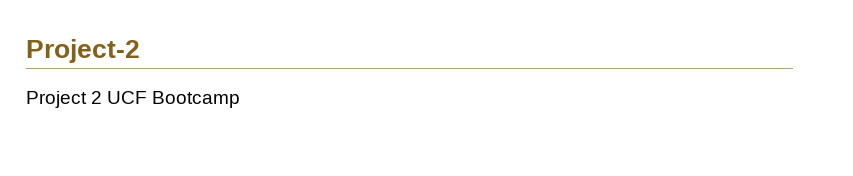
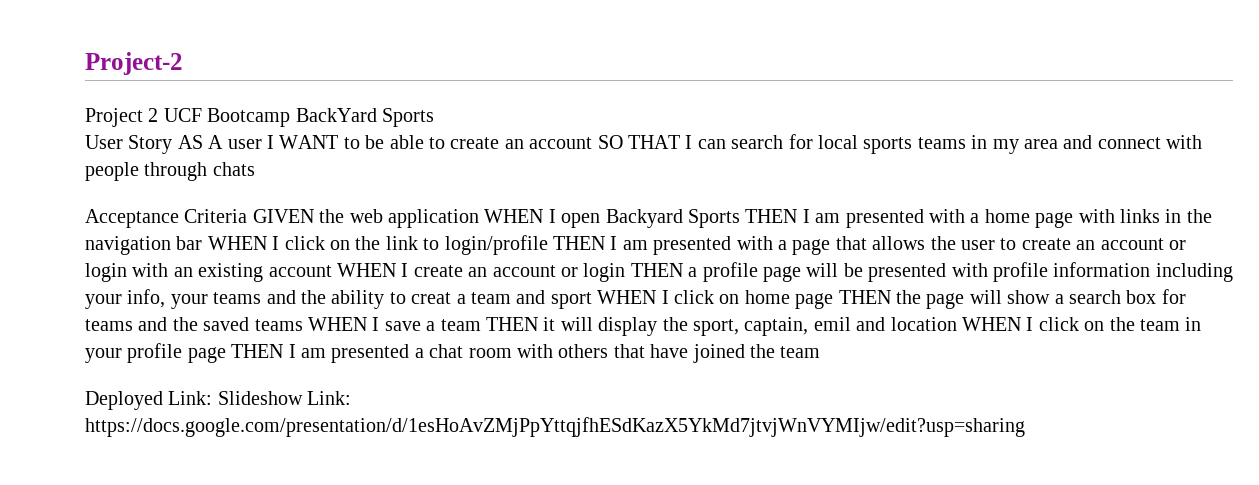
(241, 99) none -> [295,108,434,127] [85,134,1203,154] [85,162,255,181] [85,209,1212,228] [85,235,1186,255] [85,262,1233,282] [85,289,1186,309] [85,317,1202,336] [85,343,821,363] [85,391,352,410] [85,417,1025,437] BackYard Sports // User Story AS A user I WANT to be able to create an account SO THAT I can search for local sports teams in my area and connect with people through chats // Acceptance Criteria GIVEN the web application WHEN I open Backyard Sports THEN I am presented with a home page with links in the navigation bar WHEN I click on the link to login/profile THEN I am presented with a page that allows the user to create an account or login with an existing account WHEN I create an account or login THEN a profile page will be presented with profile information including your info, your teams and the ability to creat a team and sport WHEN I click on home page THEN the page will show a search box for teams and the saved teams WHEN I save a team THEN it will display the sport, captain, emil and location WHEN I click on the team in your profile page THEN I am presented a chat room with others that have joined the team // Deployed Link: Slideshow Link: https://docs.google.com/presentation/d/1esHoAvZMjPpYttqjfhESdKazX5YkMd7jtvjWnVYMIjw/edit?usp=sharing

